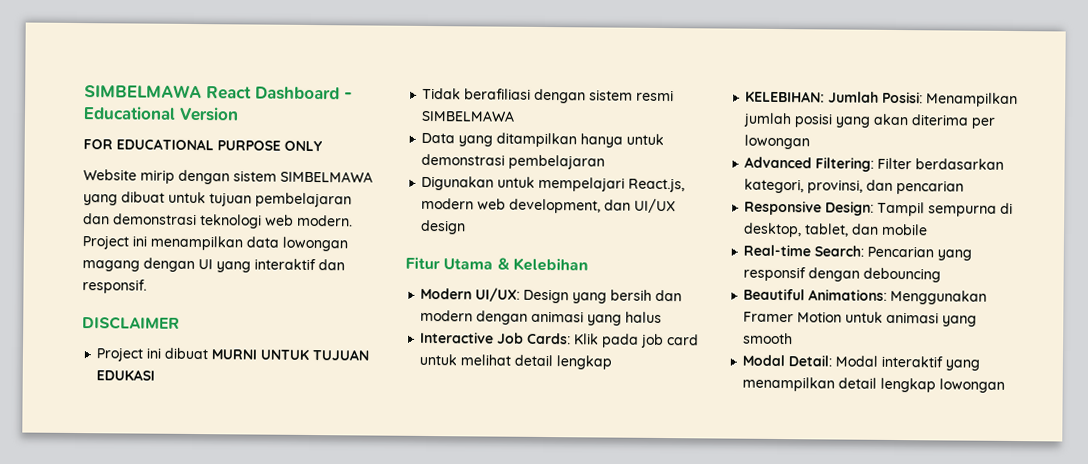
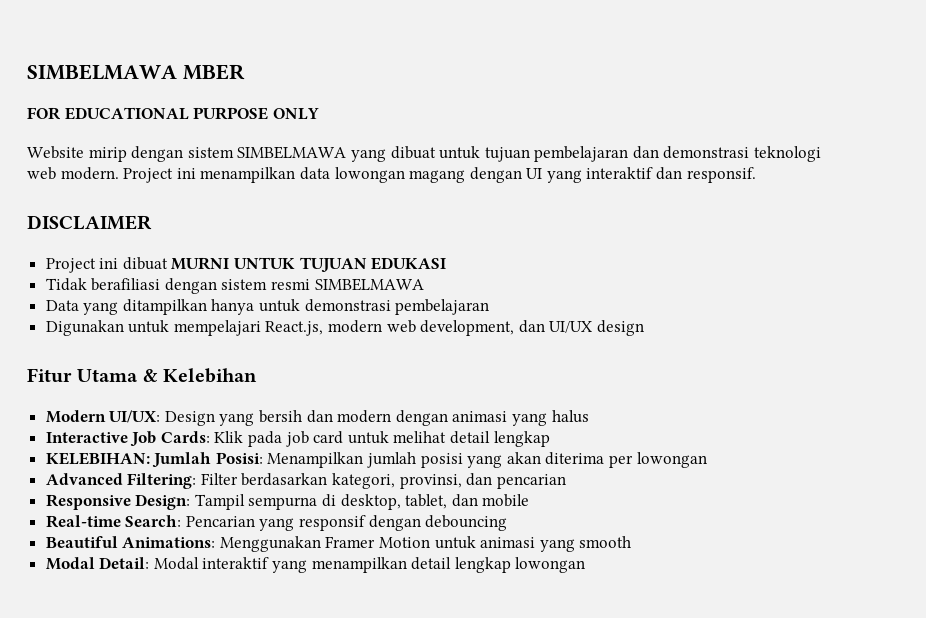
[84,84,353,101] [83,106,239,122] SIMBELMAWA React Dashboard - Educational Version -> [27,64,245,80] SIMBELMAWA MBER

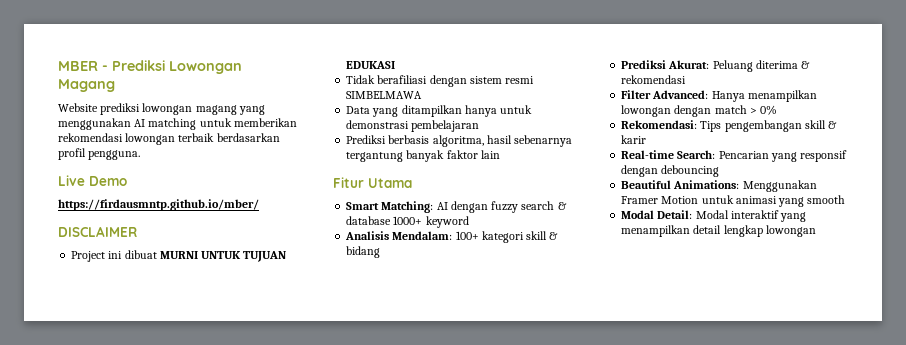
[27,64,177,80] SIMBELMAWA -> (58, 66) none
[27,107,319,120] [27,146,822,162] [27,167,756,183] // FOR EDUCATIONAL PURPOSE ONLY // Website mirip dengan sistem SIMBELMAWA yang dibuat untuk tujuan pembelajaran dan demonstrasi teknologi web modern. Project ini menampilkan data lowongan magang dengan UI yang interaktif dan responsif. -> [102,60,242,74] [58,79,115,92] [58,103,265,115] [58,118,297,130] [58,133,280,145] [58,148,141,160] [58,175,127,186] [58,199,259,211] - Prediksi Lowongan Magang // Website prediksi lowongan magang yang menggunakan AI matching untuk memberikan rekomendasi lowongan terbaik berdasarkan profil pengguna. // Live Demo // https://firdausmntp.github.io/mber/
[45,320,645,336] [27,368,258,383] [45,410,589,426] [45,431,550,447] [45,452,707,468] [45,473,566,489] [45,494,530,510] Digunakan untuk mempelajari React.js, modern web development, dan UI/UX design // Fitur Utama & Kelebihan // Modern UI/UX: Design yang bersih dan modern dengan animasi yang halus // Interactive Job Cards: Klik pada job card untuk melihat detail lengkap // KELEBIHAN: Jumlah Posisi: Menampilkan jumlah posisi yang akan diterima per lowongan // Advanced Filtering: Filter berdasarkan kategori, provinsi, dan pencarian // Responsive Design: Tampil sempurna di desktop, tablet, dan mobile -> [346,135,573,147] [346,150,500,162] [333,177,412,188] [346,201,567,213] [346,216,469,228] [345,231,559,243] [346,246,381,258] [621,60,811,72] [621,75,687,84] [621,90,817,102] [621,105,778,117] [621,120,838,132] [621,135,647,144] Prediksi berbasis algoritma, hasil sebenarnya tergantung banyak faktor lain // Fitur Utama // Smart Matching: AI dengan fuzzy search & database 1000+ keyword // Analisis Mendalam: 100+ kategori skill & bidang // Prediksi Akurat: Peluang diterima & rekomendasi // Filter Advanced: Hanya menampilkan lowongan dengan match > 0% // Rekomendasi: Tips pengembangan skill & karir

